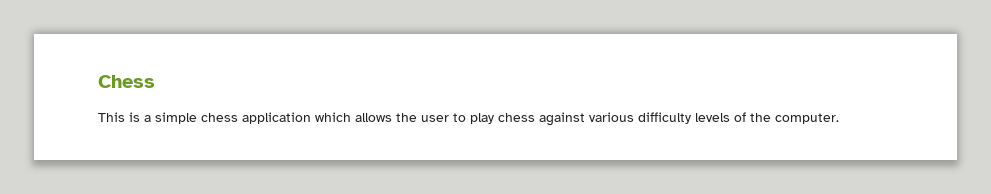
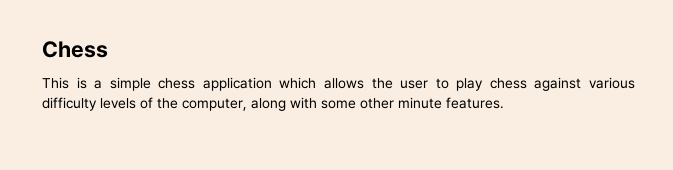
[775,113,839,124] computer. -> [182,97,504,111] computer, along with some other minute features.

